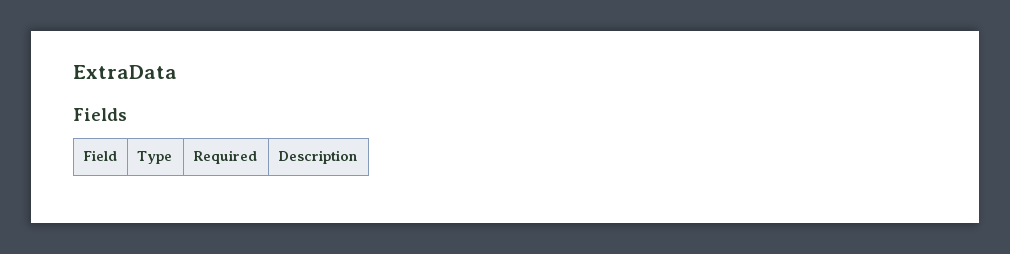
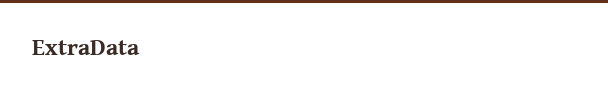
[73,108,127,121] [82,150,117,161] [136,151,172,164] [192,150,257,164] [277,150,357,164] // Fields // Field | Type | Required | Description -> (140, 47) none

